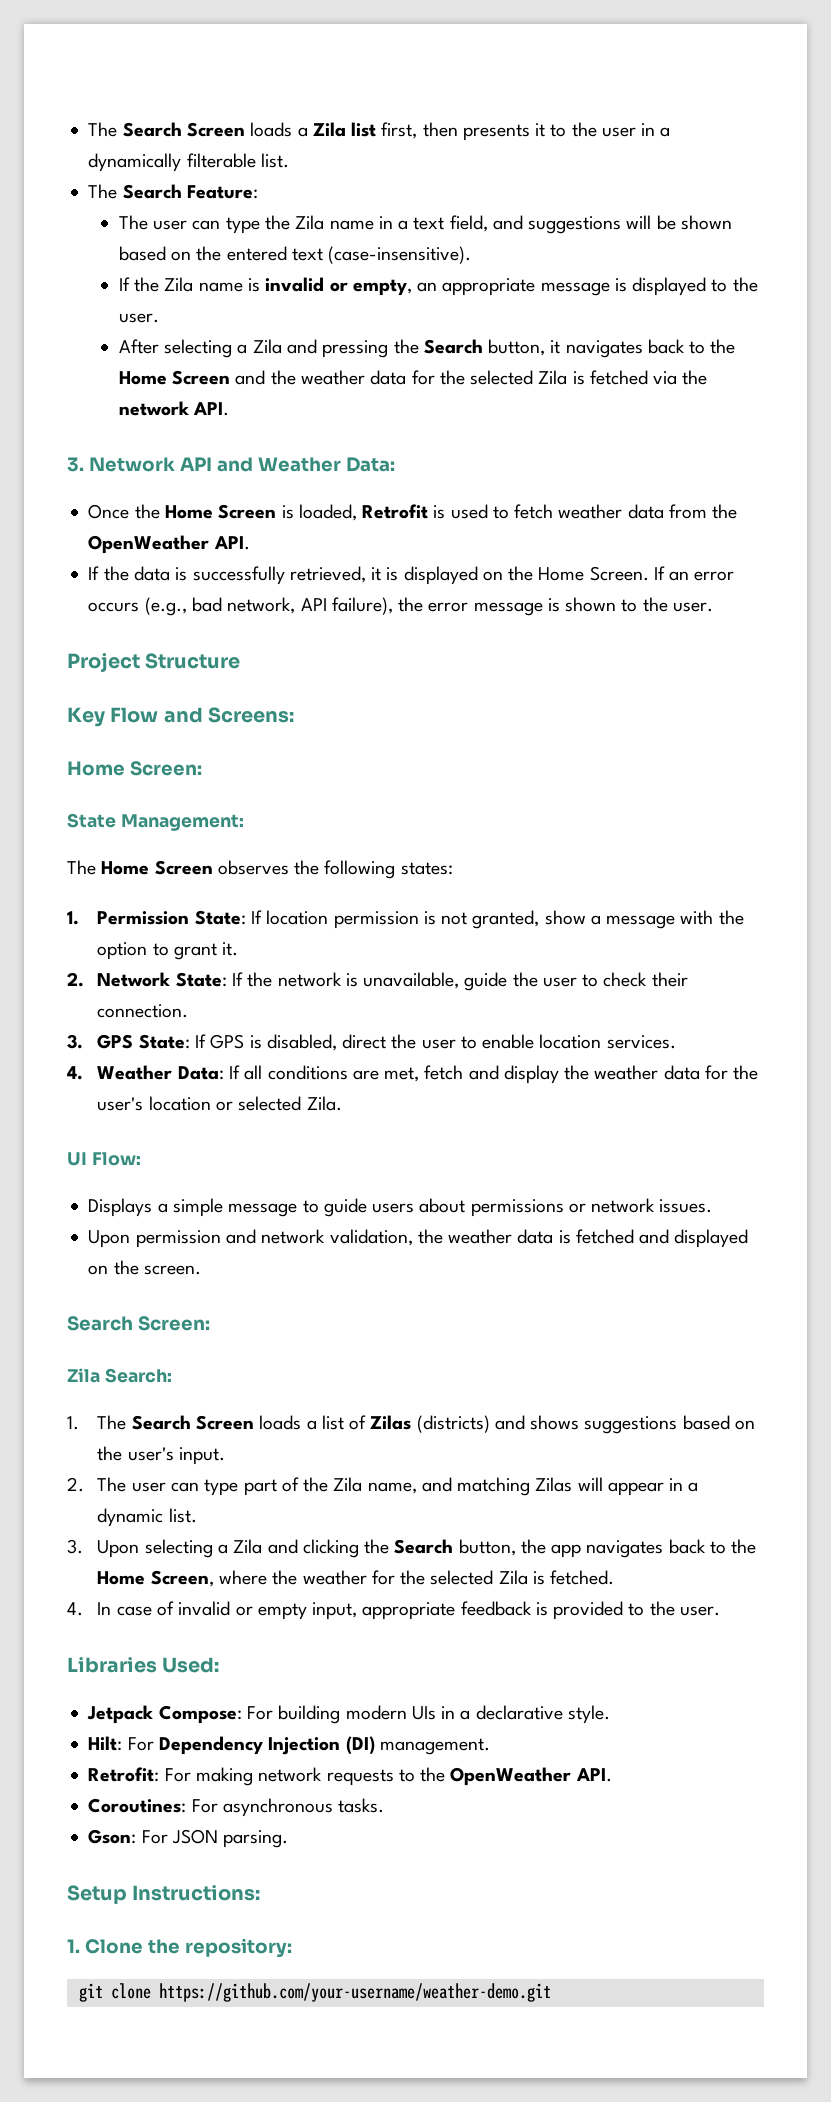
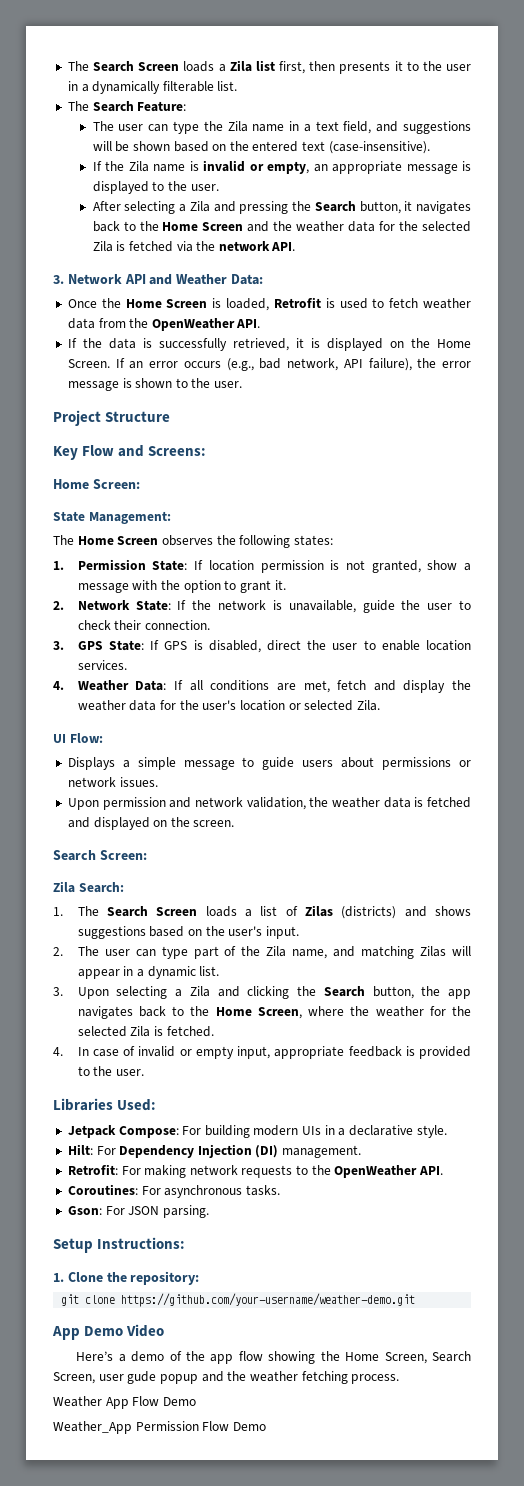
(551, 1992) none -> [52,1324,165,1340] [76,1351,472,1364] [53,1371,400,1384] [53,1396,196,1409] [53,1421,266,1434] // App Demo Video // Here’s a demo of the app flow showing the Home Screen, Search Screen, user gude popup and the weather fetching process. // Weather App Flow Demo // Weather_App Permission Flow Demo

